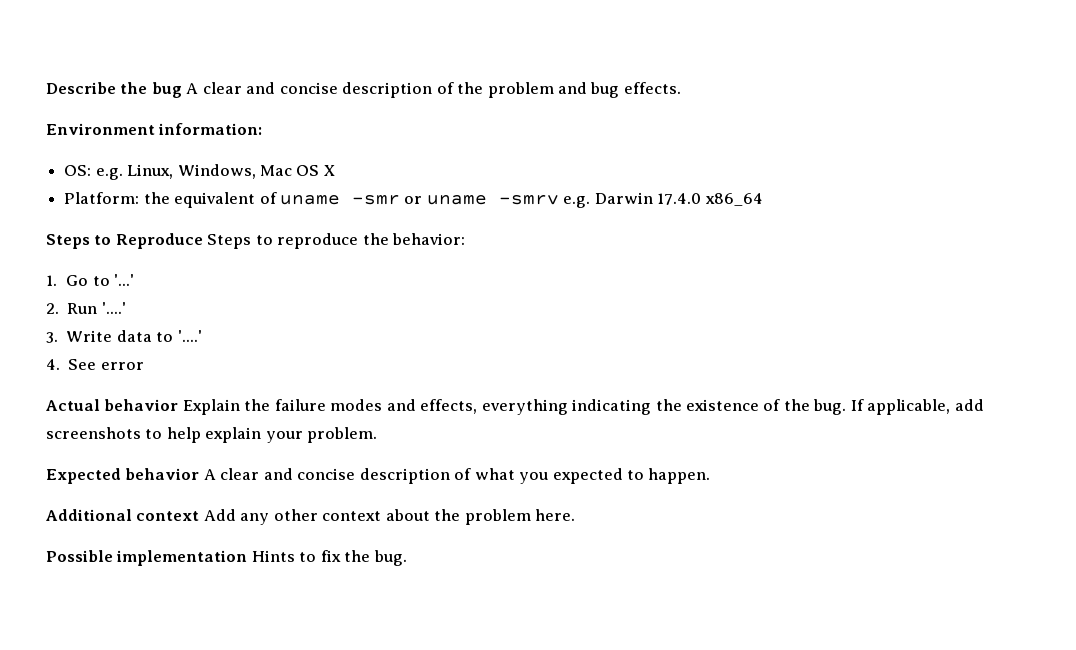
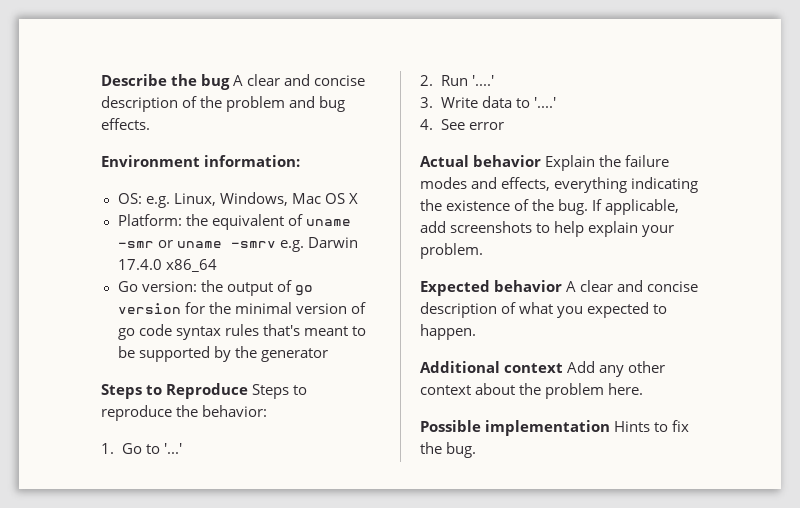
(763, 199) none -> [117,280,313,296] [117,302,366,314] [117,324,366,340] [117,346,328,362] // Go version: the output of go version for the minimal version of go code syntax rules that's meant to be supported by the generator

